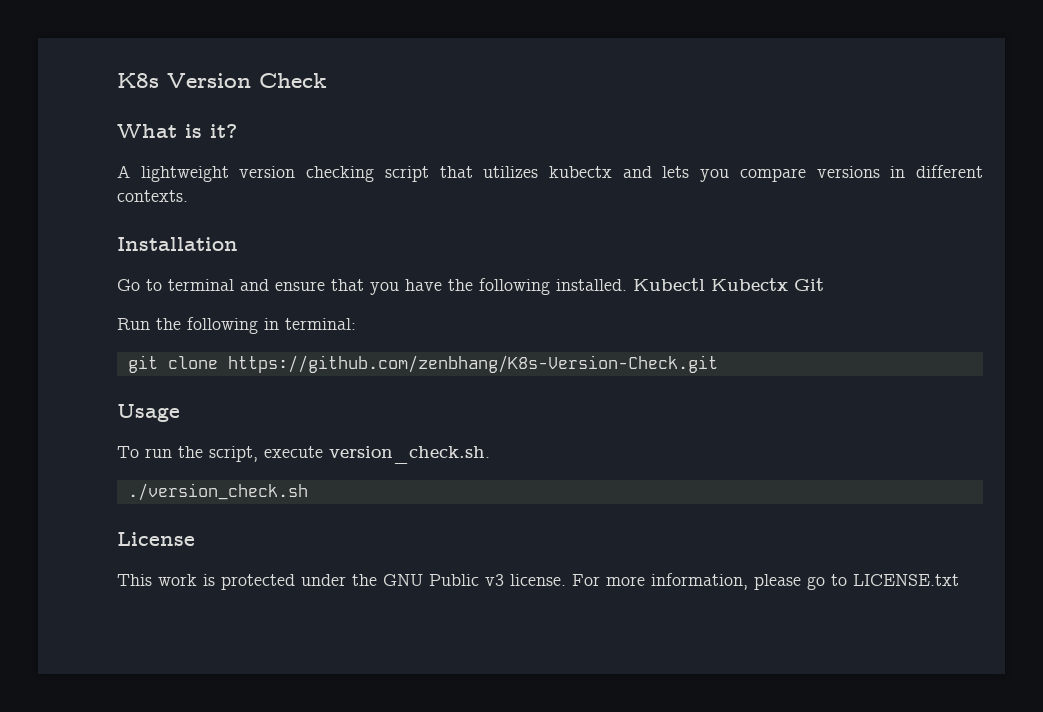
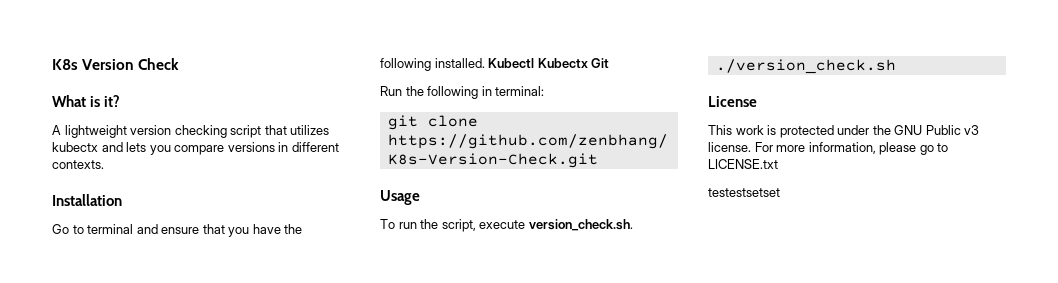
(959, 580) none -> [708,188,780,197] // testestsetset

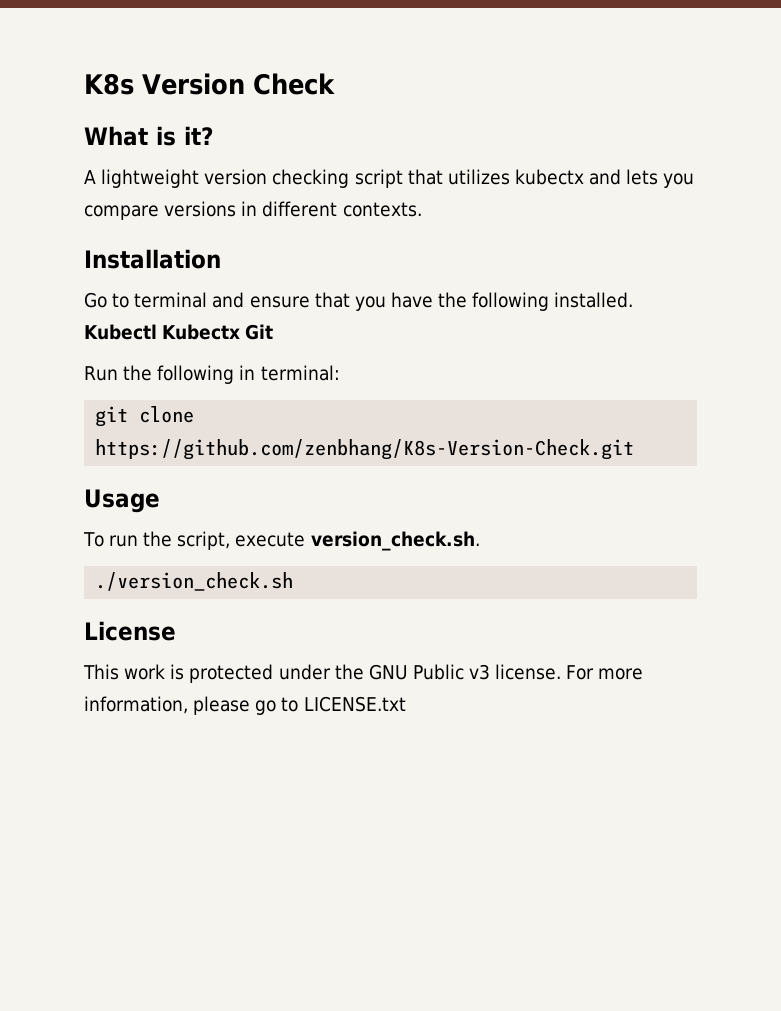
[708,188,780,197] // testestsetset -> (406, 704) none

